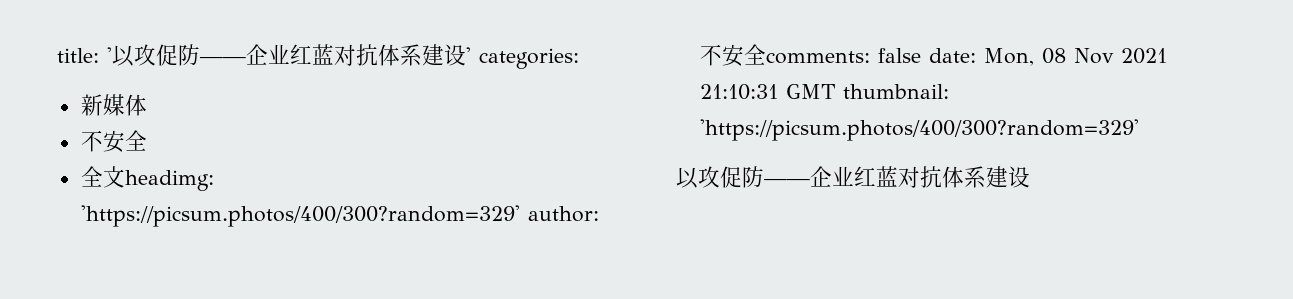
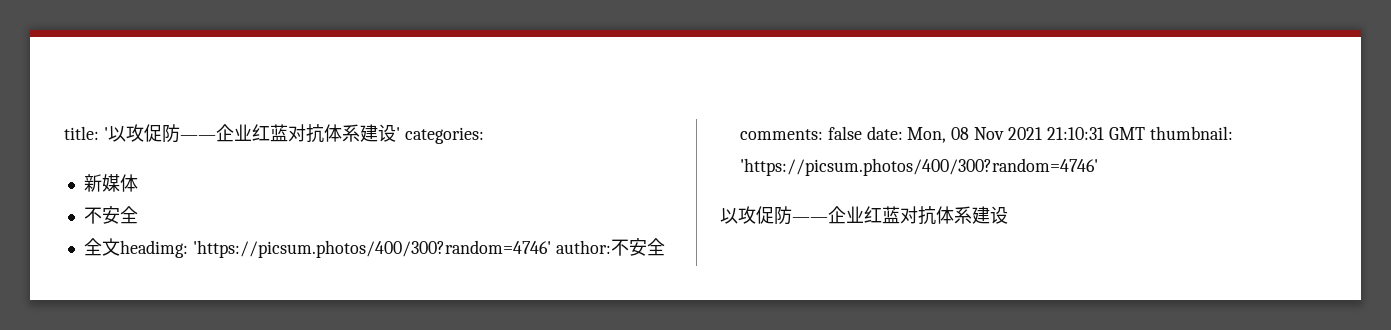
[80,205,520,227] 'https://picsum.photos/400/300?random=329' -> [192,240,551,258] 'https://picsum.photos/400/300?random=4746'
[699,119,1139,141] 'https://picsum.photos/400/300?random=329' -> [739,158,1098,176] 'https://picsum.photos/400/300?random=4746'

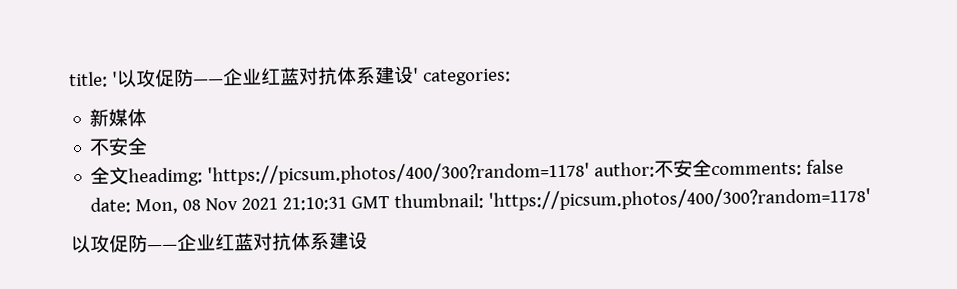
[192,240,551,258] 'https://picsum.photos/400/300?random=4746' -> [207,161,591,186] 'https://picsum.photos/400/300?random=1178'
[739,158,1098,176] 'https://picsum.photos/400/300?random=4746' -> [488,187,872,211] 'https://picsum.photos/400/300?random=1178'

